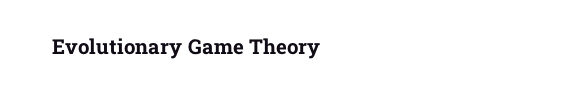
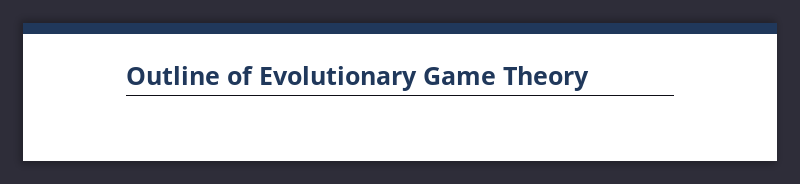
(52, 48) none -> [126,66,253,85] Outline of

